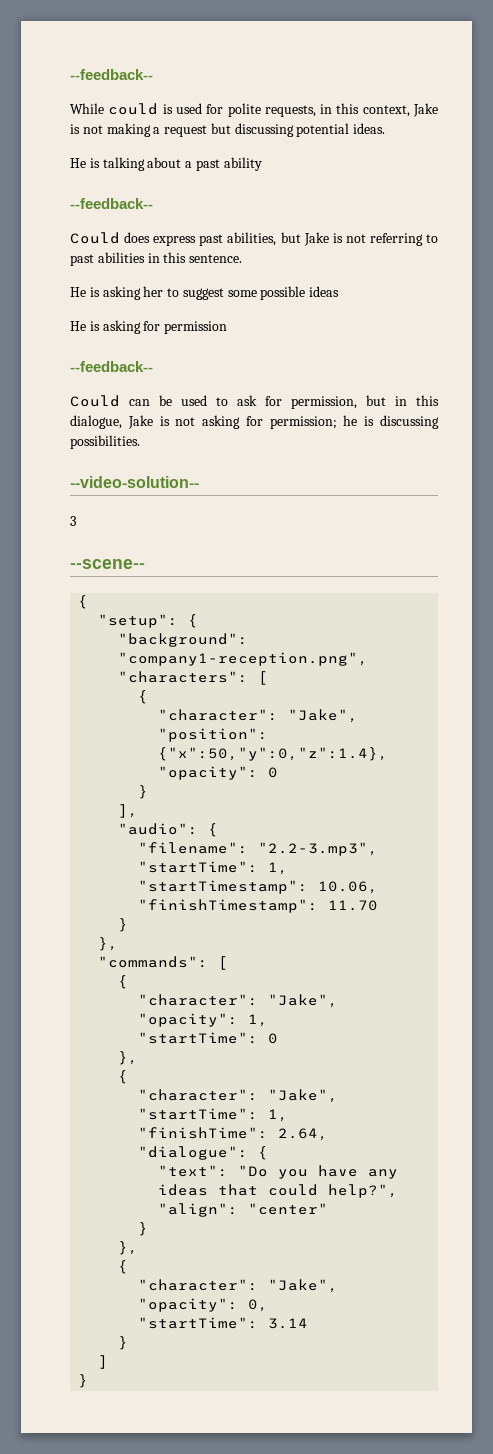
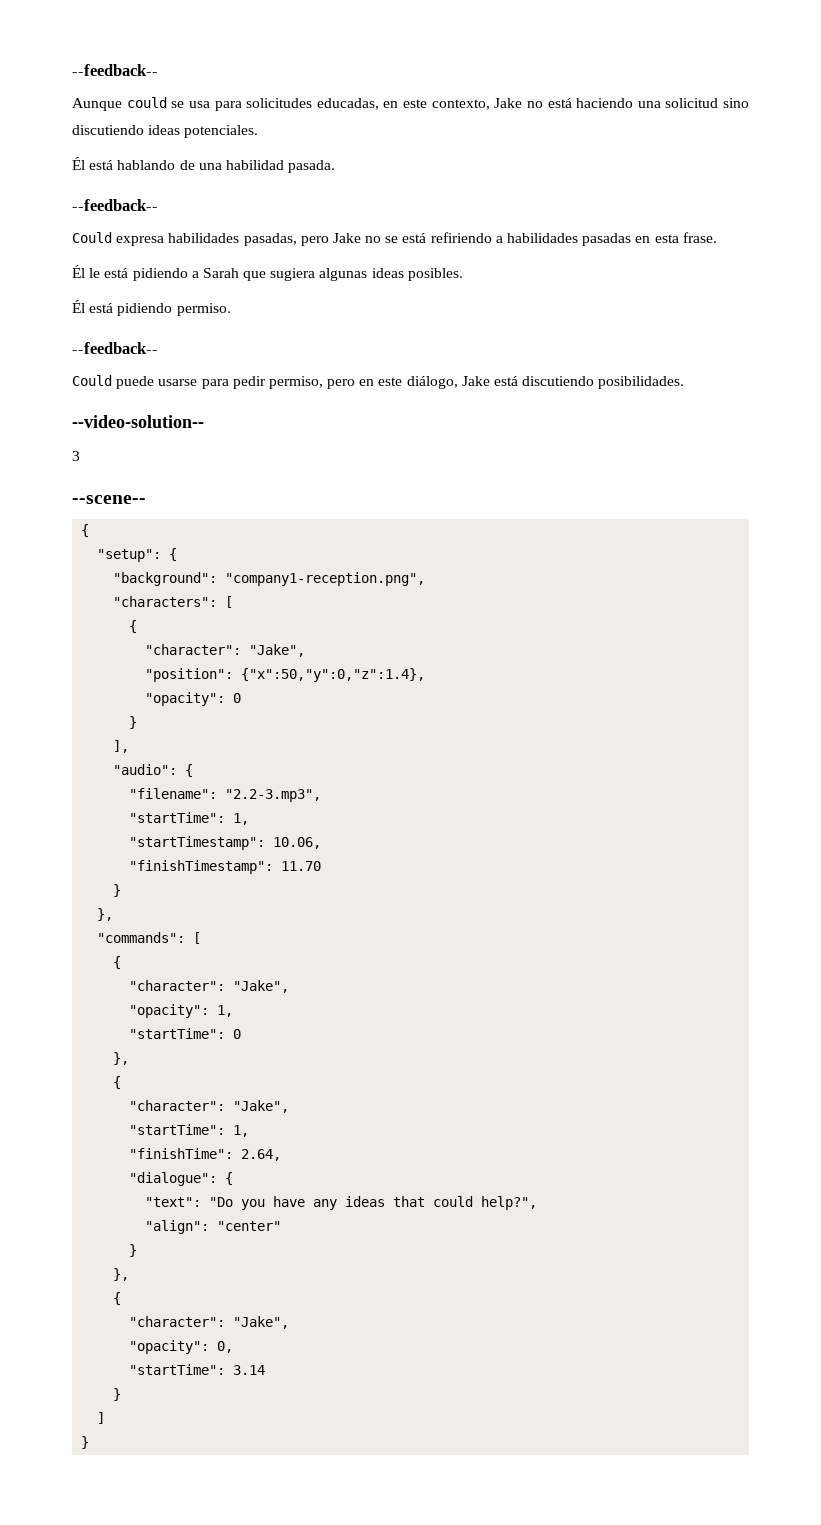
[70,69,153,80] [70,103,439,117] [70,123,386,137] [70,157,262,171] [70,198,153,209] [70,232,439,246] [70,252,243,266] [70,286,340,300] [70,320,228,334] [70,361,153,372] [70,395,439,409] [70,415,439,429] [70,435,140,449] --feedback-- // While could is used for polite requests, in this context, Jake is not making a request but discussing potential ideas. // He is talking about a past ability // --feedback-- // Could does express past abilities, but Jake is not referring to past abilities in this sentence. // He is asking her to suggest some possible ideas // He is asking for permission // --feedback-- // Could can be used to ask for permission, but in this dialogue, Jake is not asking for permission; he is discussing possibilities. -> [72,64,158,76] [72,97,749,111] [72,125,259,138] [72,157,336,173] [72,199,158,211] [72,232,717,246] [72,265,463,281] [72,300,231,316] [72,342,158,354] [72,375,685,389] --feedback-- // Aunque could se usa para solicitudes educadas, en este contexto, Jake no está haciendo una solicitud sino discutiendo ideas potenciales. // Él está hablando de una habilidad pasada. // --feedback-- // Could expresa habilidades pasadas, pero Jake no se está refiriendo a habilidades pasadas en esta frase. // Él le está pidiendo a Sarah que sugiera algunas ideas posibles. // Él está pidiendo permiso. // --feedback-- // Could puede usarse para pedir permiso, pero en este diálogo, Jake está discutiendo posibilidades.

